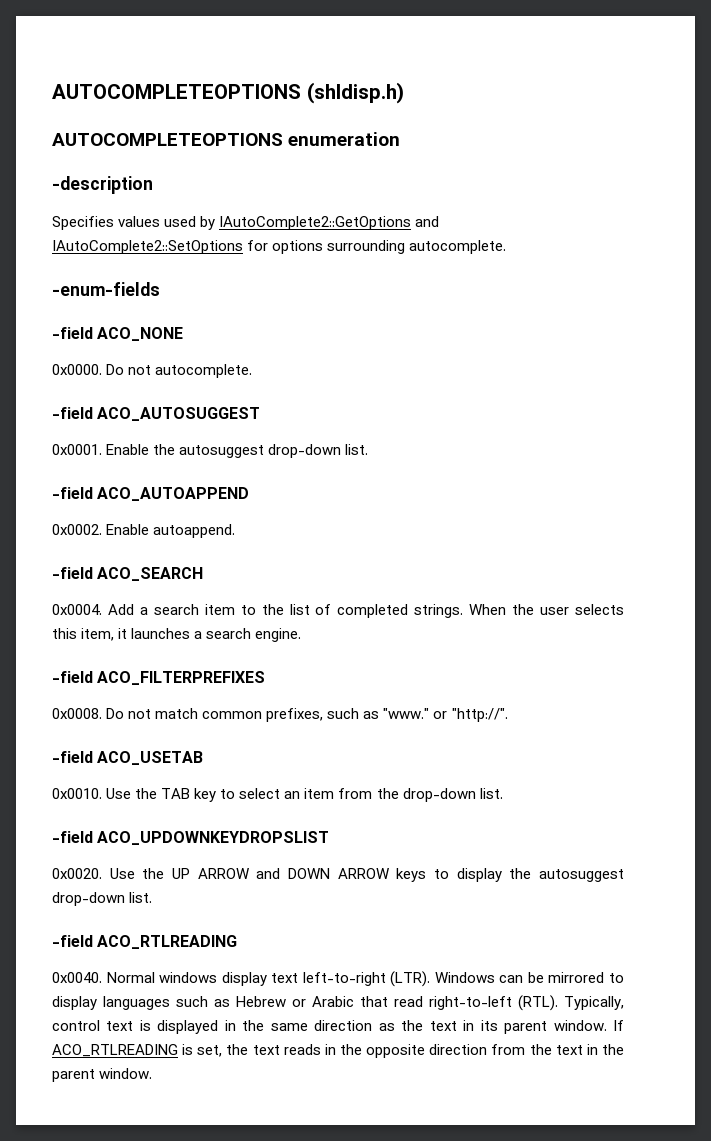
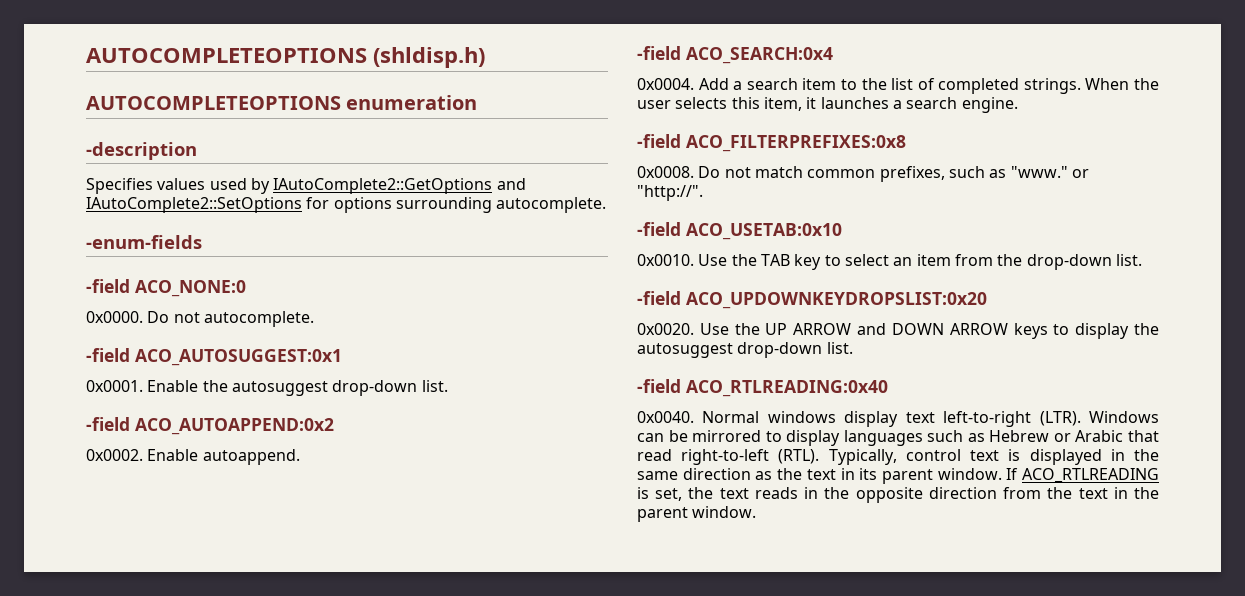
[97,327,184,341] ACO_NONE -> [135,280,246,297] ACO_NONE:0
[97,407,261,421] ACO_AUTOSUGGEST -> [135,349,342,366] ACO_AUTOSUGGEST:0x1
[97,487,250,501] ACO_AUTOAPPEND -> [135,418,334,435] ACO_AUTOAPPEND:0x2
[97,567,204,581] ACO_SEARCH -> [686,47,833,64] ACO_SEARCH:0x4
[97,671,266,685] ACO_FILTERPREFIXES -> [686,135,906,152] ACO_FILTERPREFIXES:0x8
[97,751,204,765] ACO_USETAB -> [686,223,842,240] ACO_USETAB:0x10
[97,831,330,845] ACO_UPDOWNKEYDROPSLIST -> [686,292,987,309] ACO_UPDOWNKEYDROPSLIST:0x20
[97,935,238,949] ACO_RTLREADING -> [686,380,888,397] ACO_RTLREADING:0x40

